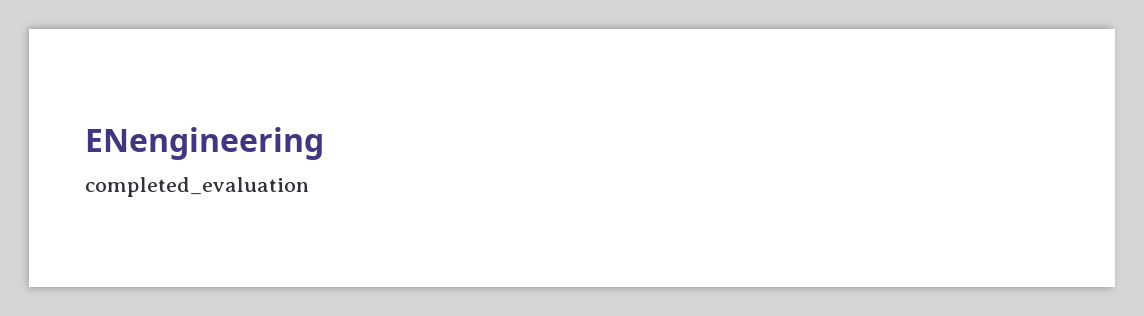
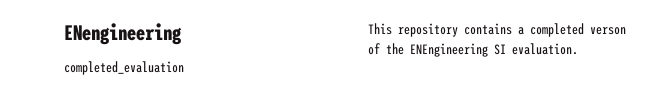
(309, 187) none -> [368,23,626,37] [368,43,578,57] // This repository contains a completed verson of the ENEngineering SI evaluation.

